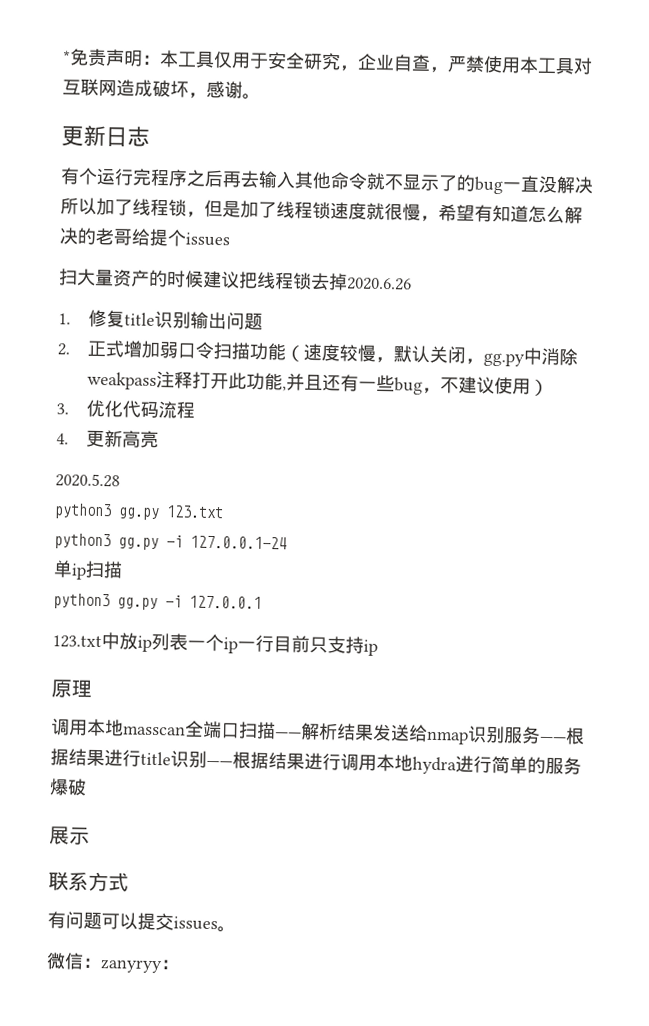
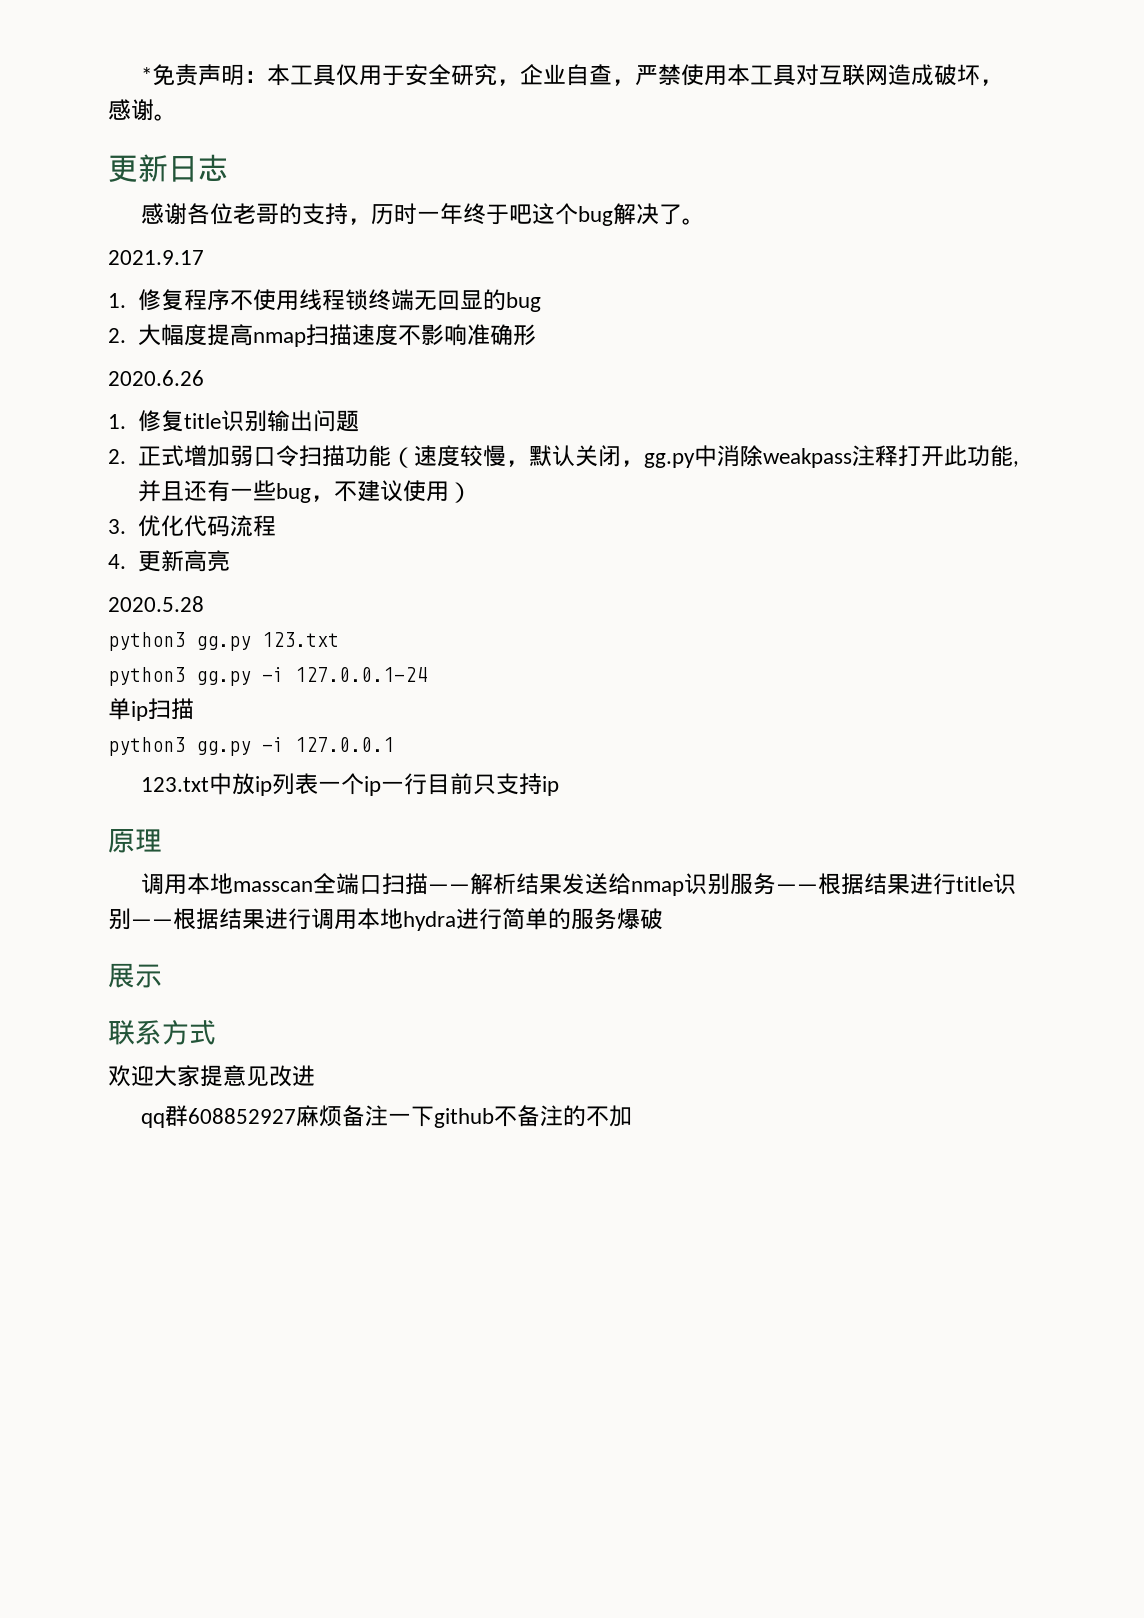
[60,167,594,195] [60,197,583,224] [59,227,230,247] [59,268,348,291] 有个运行完程序之后再去输入其他命令就不显示了的bug一直没解决所以加了线程锁，但是加了线程锁速度就很慢，希望有知道怎么解决的老哥给提个issues // 扫大量资产的时候建议把线程锁去掉 -> [141,203,706,226] [108,250,204,265] [108,289,541,312] [108,324,536,347] 感谢各位老哥的支持，历时一年终于吧这个bug解决了。 // 2021.9.17 // 1.修复程序不使用线程锁终端无回显的bug // 2.大幅度提高nmap扫描速度不影响准确形 //
[47,911,236,933] [46,952,180,974] 有问题可以提交issues。 // 微信：zanyryy： -> [108,1065,315,1087] [141,1105,633,1128] 欢迎大家提意见改进 // qq群608852927麻烦备注一下github不备注的不加

